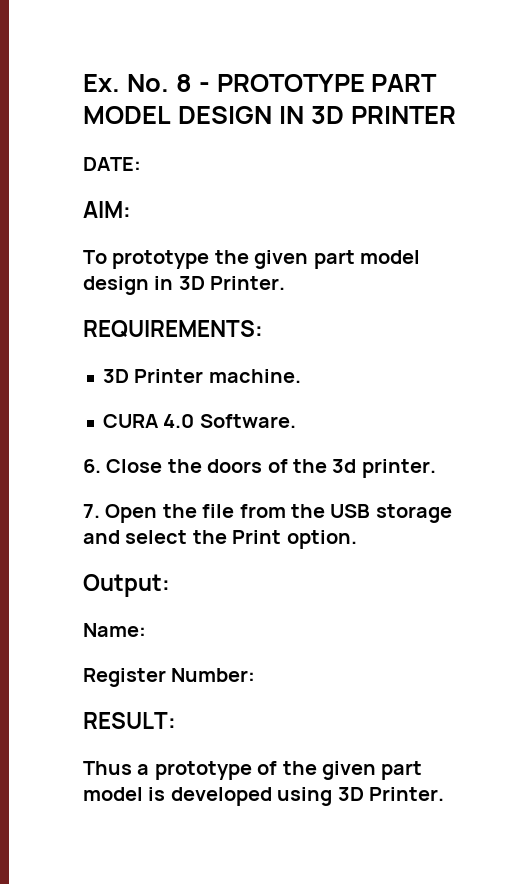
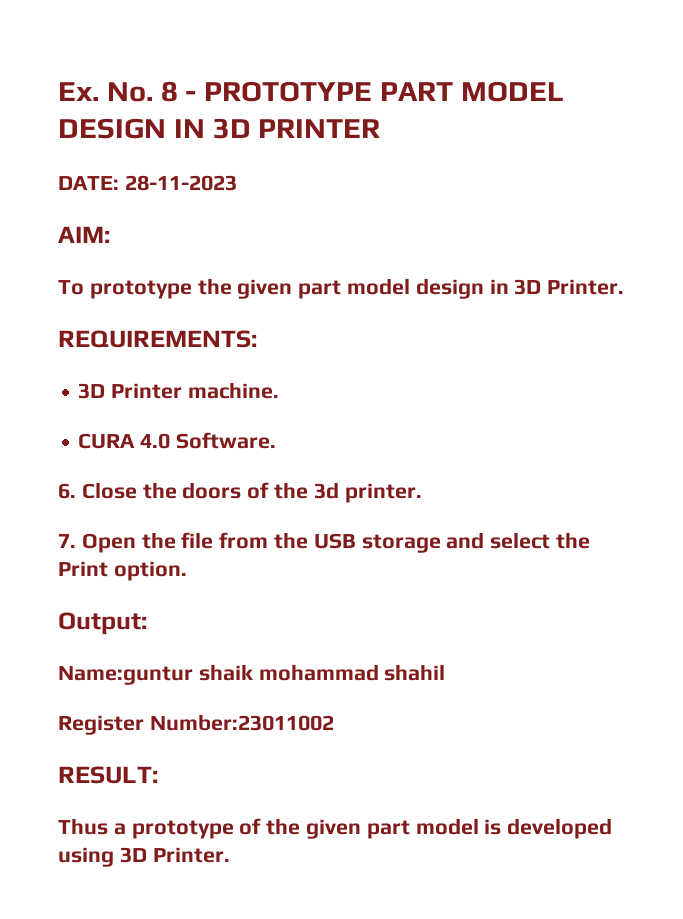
(141, 164) none -> [124,175,237,191] 28-11-2023
[83,623,146,637] Name: -> [58,664,446,685] Name:guntur shaik mohammad shahil
[171,668,256,682] Number: -> [149,714,334,731] Number:23011002

